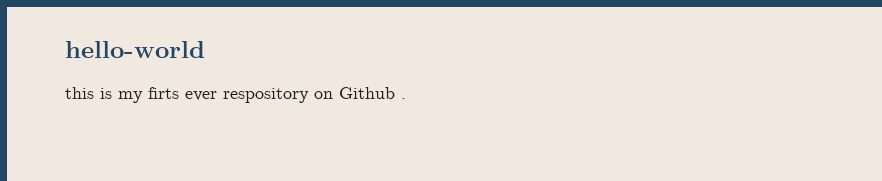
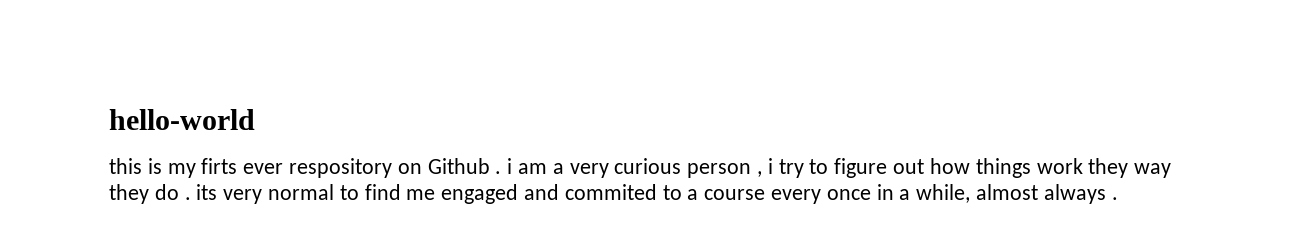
(406, 98) none -> [507,158,1172,178] [109,184,1118,204] i am a very curious person , i try to figure out how things work they way they do . its very normal to find me engaged and commited to a course every once in a while, almost always .

